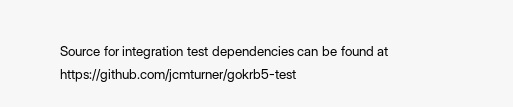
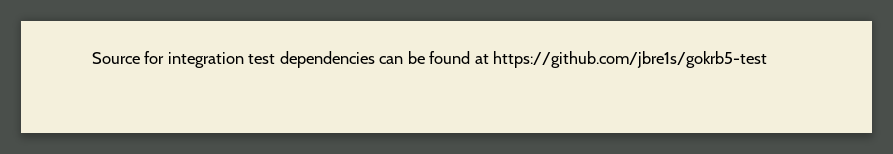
[60,69,296,82] https://github.com/jcmturner/gokrb5-test -> [493,51,768,68] https://github.com/jbre1s/gokrb5-test

